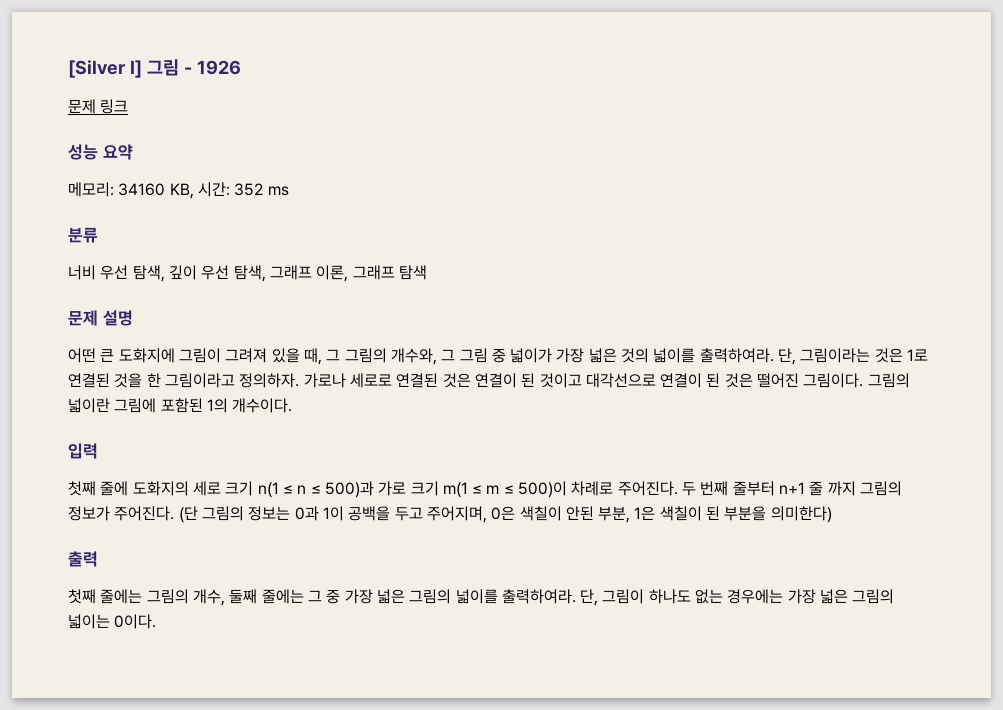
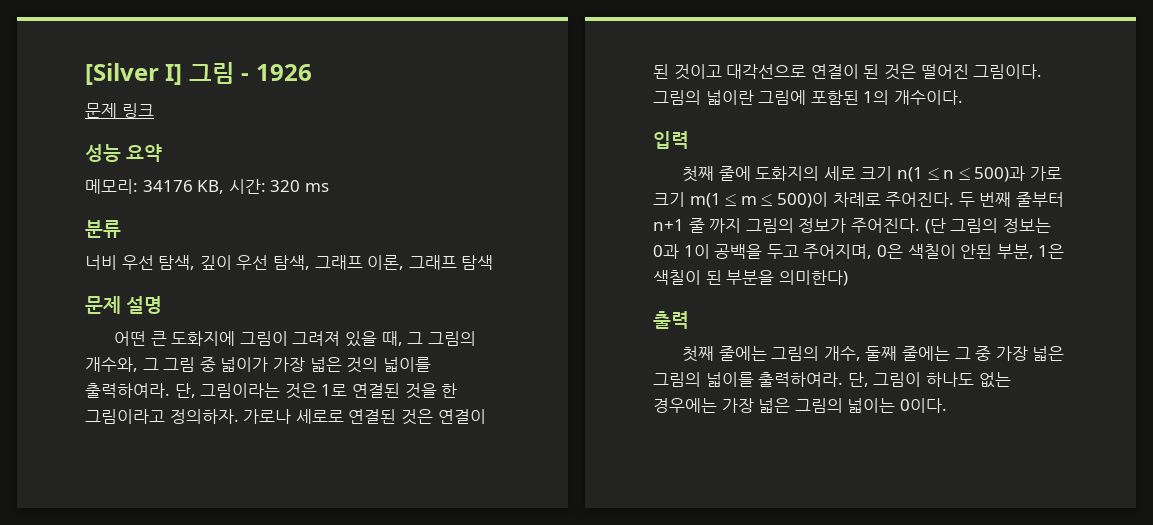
[118,183,166,196] 34160 -> [142,180,193,192] 34176
[234,183,264,196] 352 -> [270,180,301,192] 320

